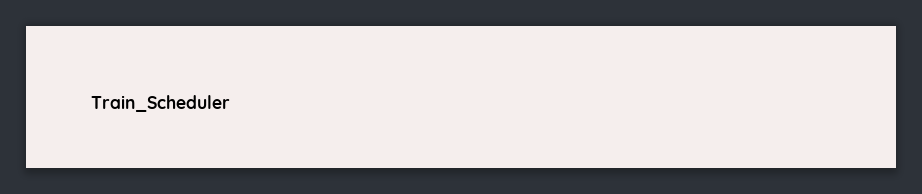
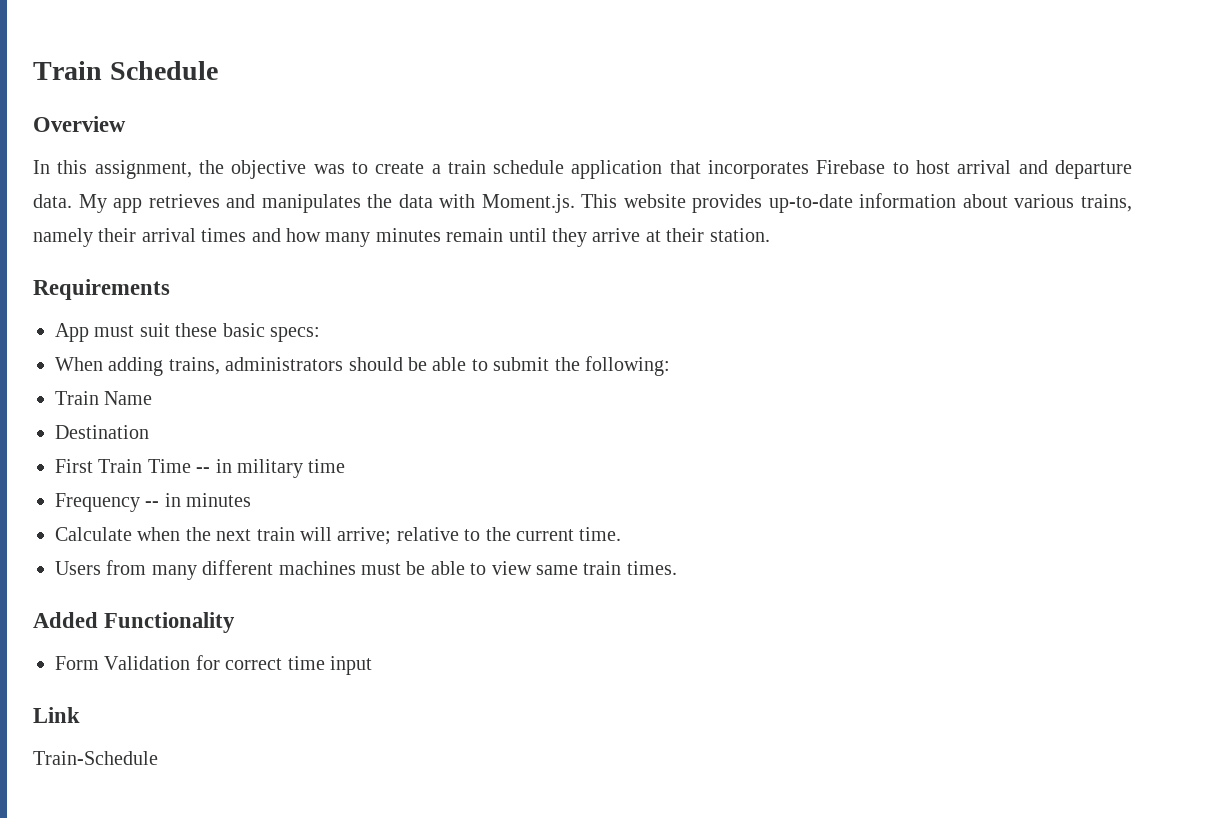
[91,95,230,112] Train_Scheduler -> [33,61,218,80] [33,116,126,132] [33,160,1132,179] [33,193,1132,213] [33,228,770,247] [33,279,170,300] [55,323,320,342] [55,356,670,376] [55,391,153,405] [55,425,149,439] [55,459,346,478] [55,493,252,512] [55,527,622,545] [55,560,677,580] [33,612,236,633] [55,655,372,675] [33,707,80,723] [33,751,158,765] Train Schedule // Overview // In this assignment, the objective was to create a train schedule application that incorporates Firebase to host arrival and departure data. My app retrieves and manipulates the data with Moment.js. This website provides up-to-date information about various trains, namely their arrival times and how many minutes remain until they arrive at their station. // Requirements // App must suit these basic specs: // When adding trains, administrators should be able to submit the following: // Train Name // Destination // First Train Time -- in military time // Frequency -- in minutes // Calculate when the next train will arrive; relative to the current time. // Users from many different machines must be able to view same train times. // Added Functionality // Form Validation for correct time input // Link // Train-Schedule

